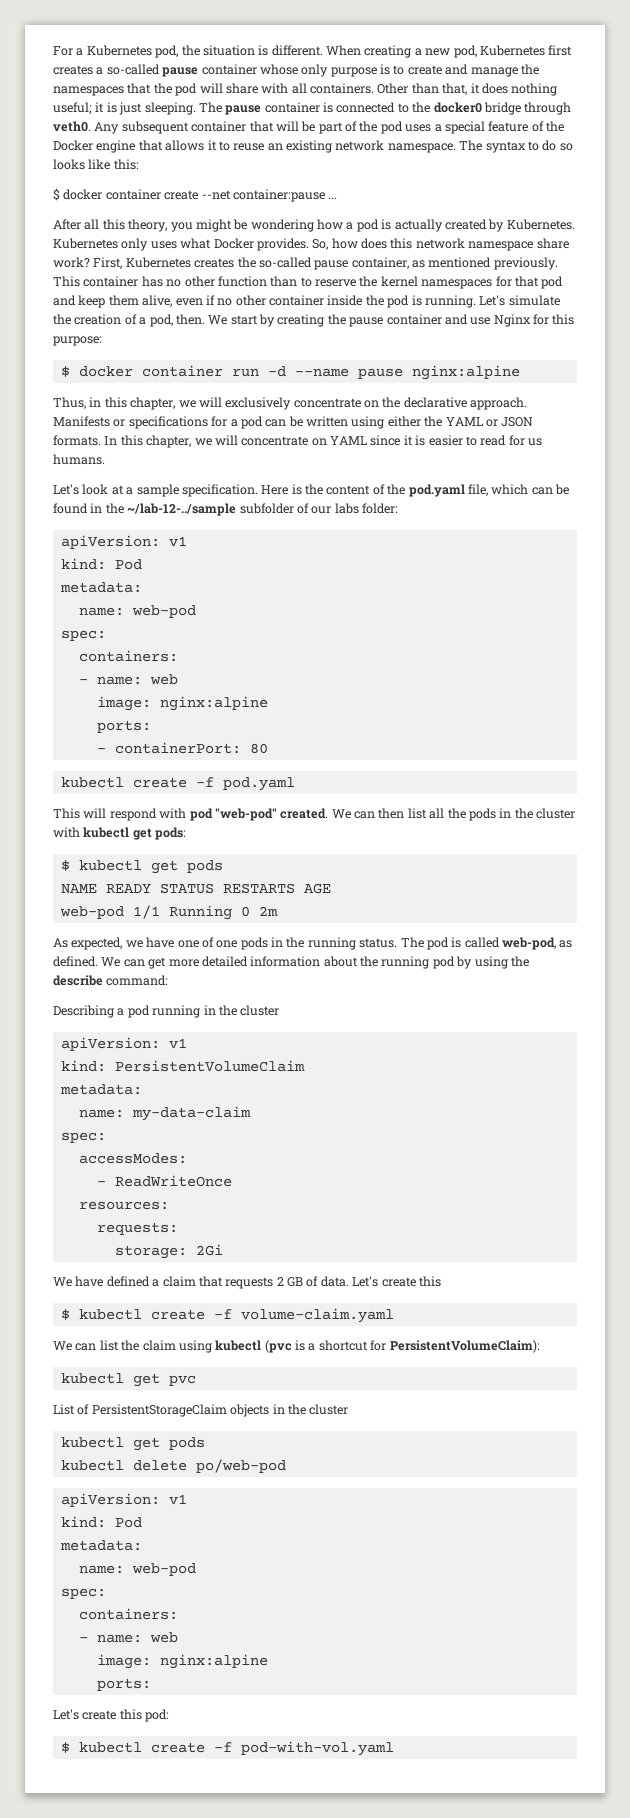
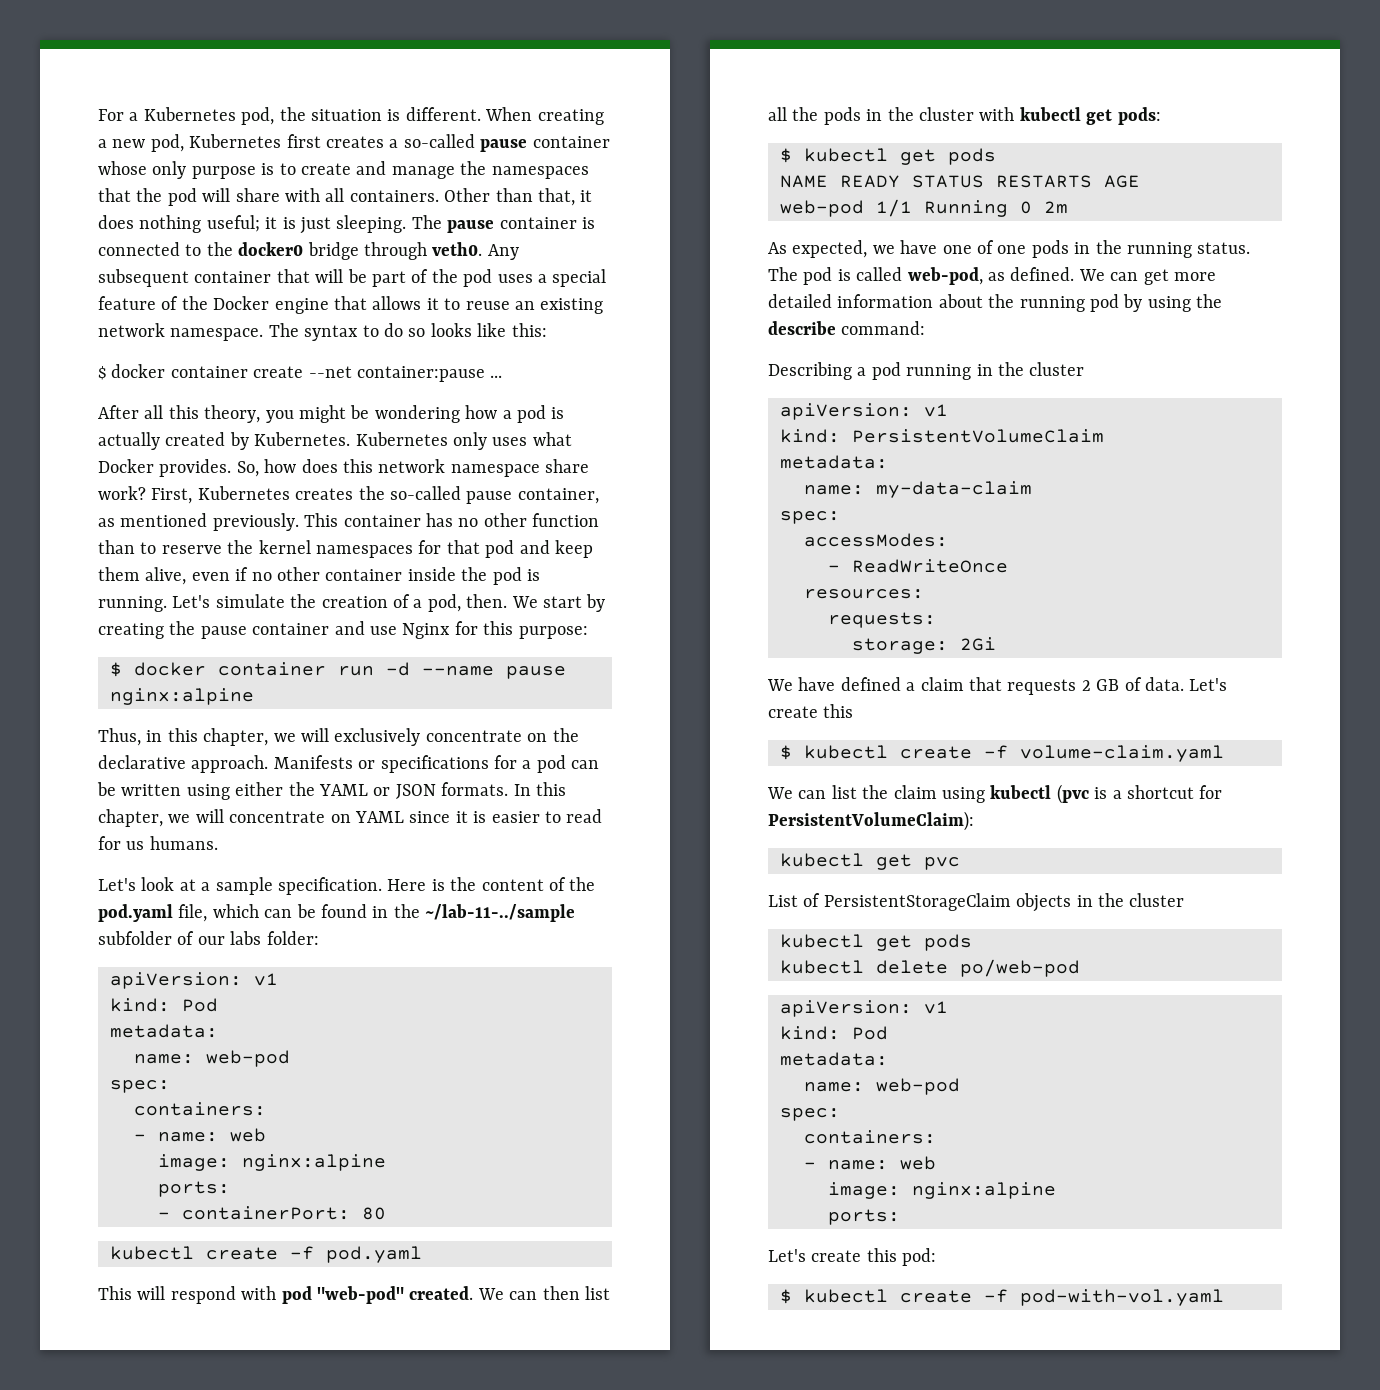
[127,503,237,516] ~/lab-12-../sample -> [425,904,576,922] ~/lab-11-../sample

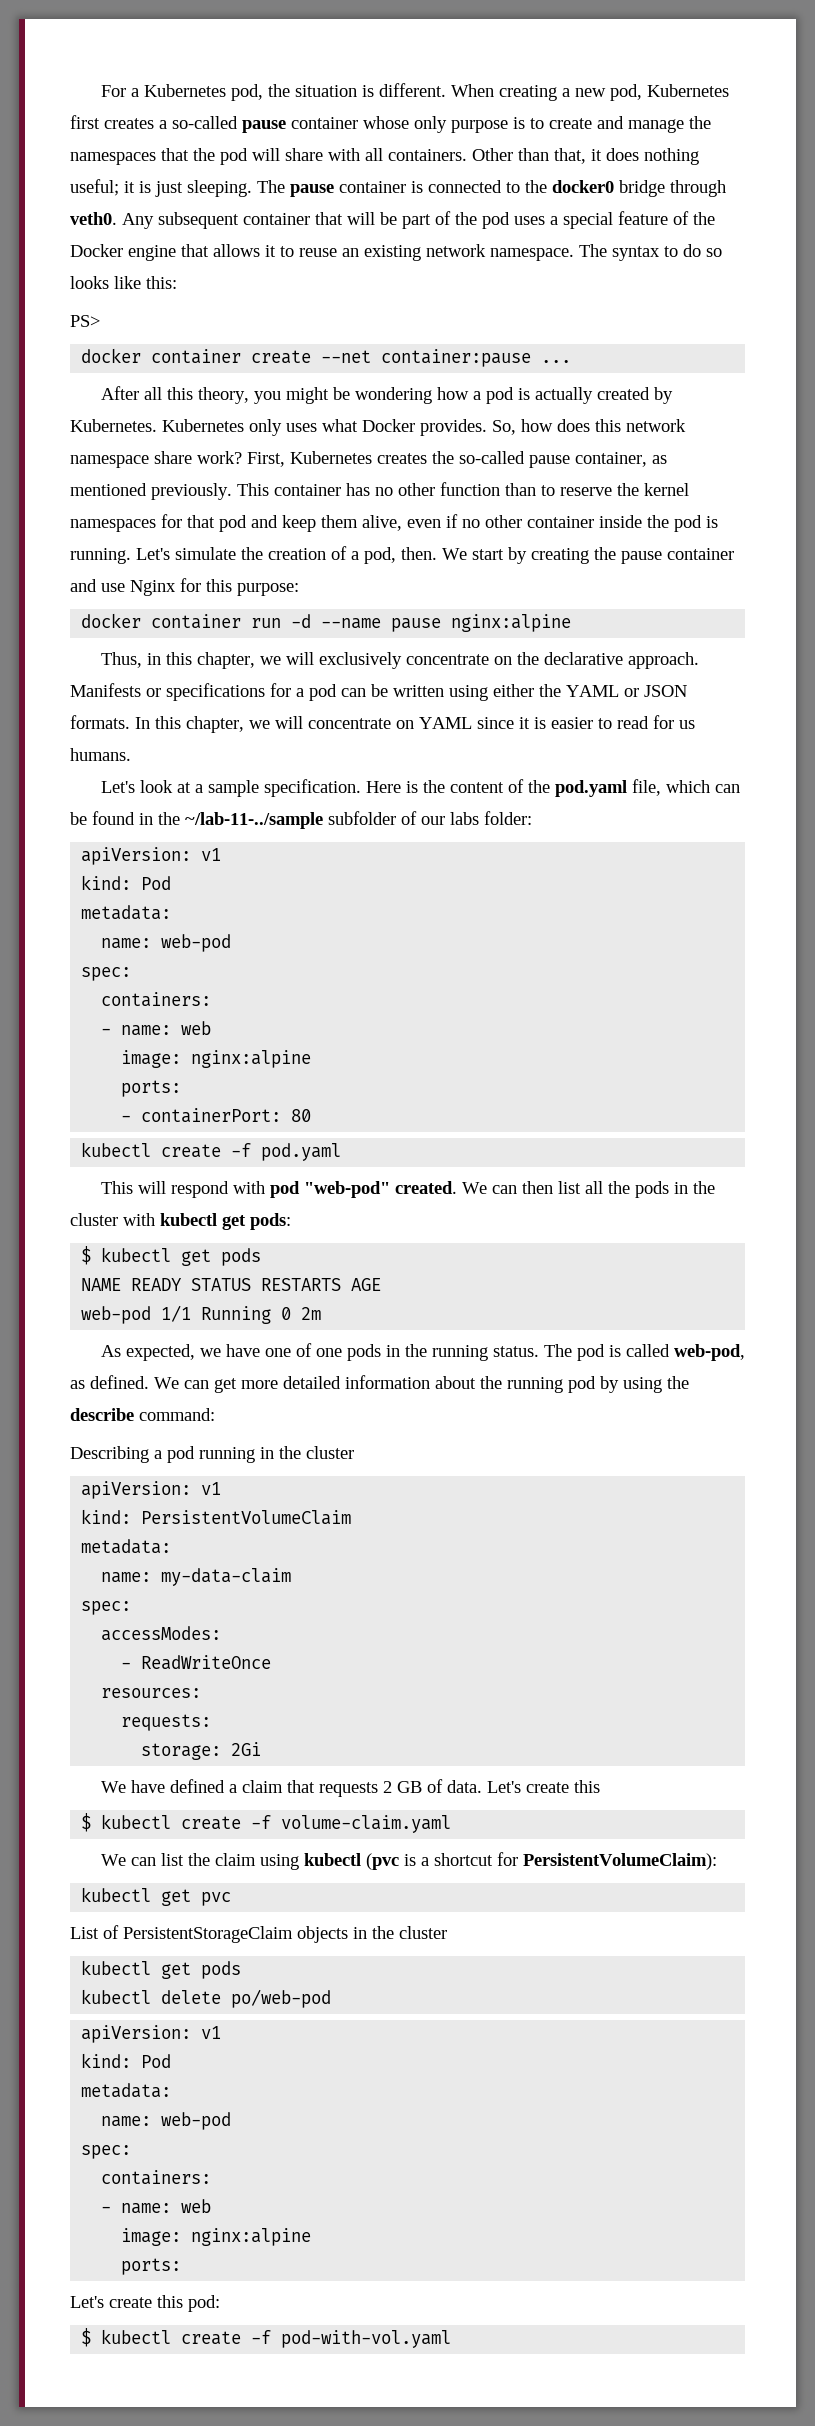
[98,366,106,380] $ -> [70,315,100,327] PS> //
[110,662,122,677] $ -> (299, 589) none

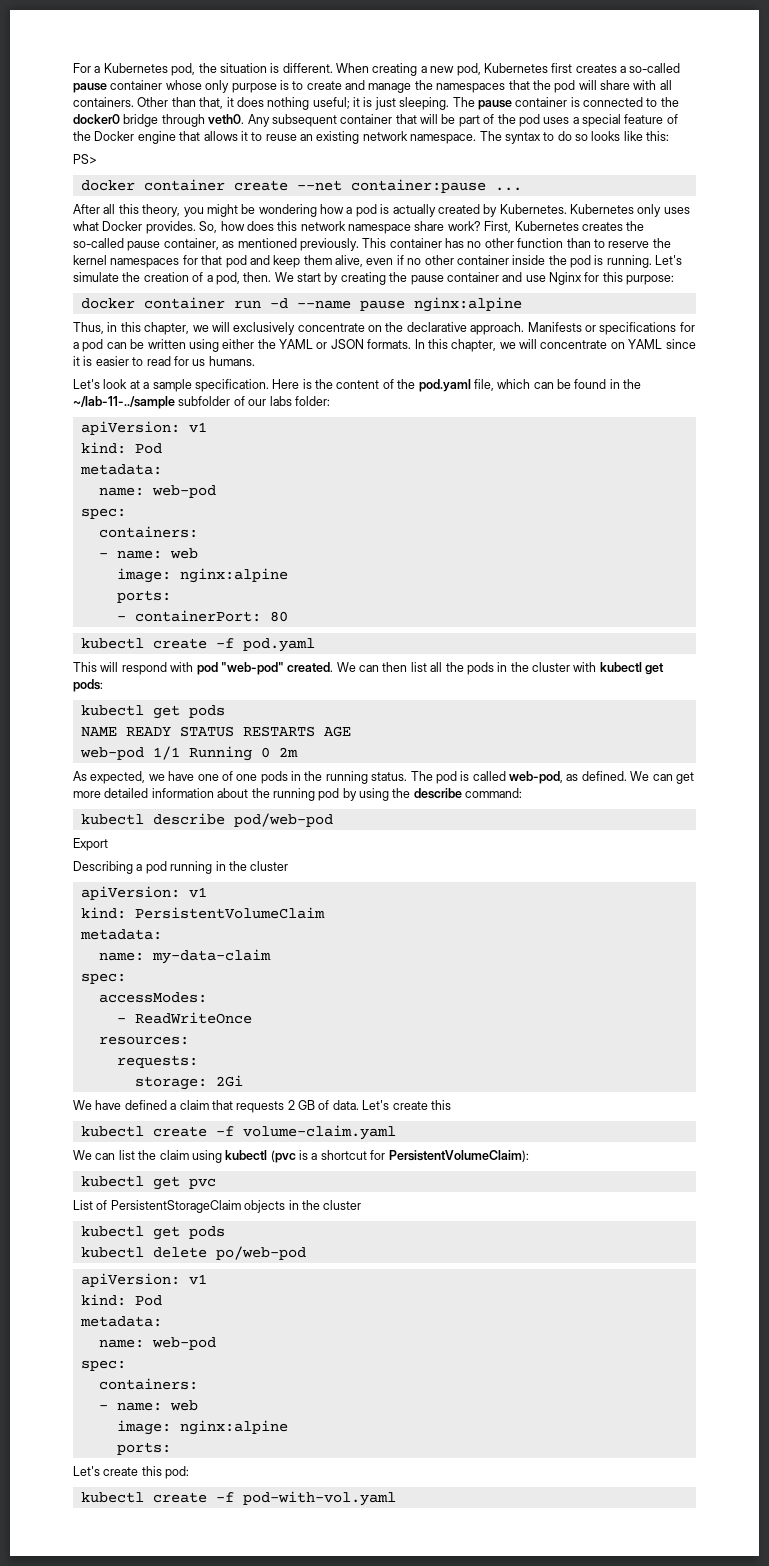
[81,1246,92,1265] $ -> (103, 685) none
(215, 1414) none -> [80,813,333,827] [73,838,108,851] // kubectl describe pod/web-pod // Export
[81,1813,92,1832] $ -> (451, 1105) none
[81,2328,92,2347] $ -> (190, 1472) none

